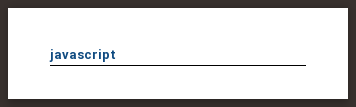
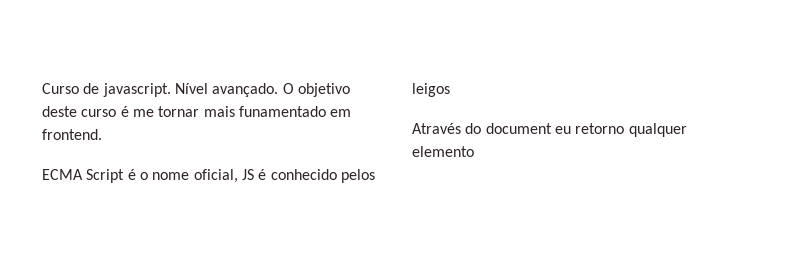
[49,49,116,62] javascript -> [42,83,350,97] [42,106,352,117] [42,129,102,140] [42,169,375,183] [412,83,450,97] [412,123,687,137] [412,146,474,157] Curso de javascript. Nível avançado. O objetivo deste curso é me tornar mais funamentado em frontend. // ECMA Script é o nome oficial, JS é conhecido pelos leigos // Através do document eu retorno qualquer elemento

